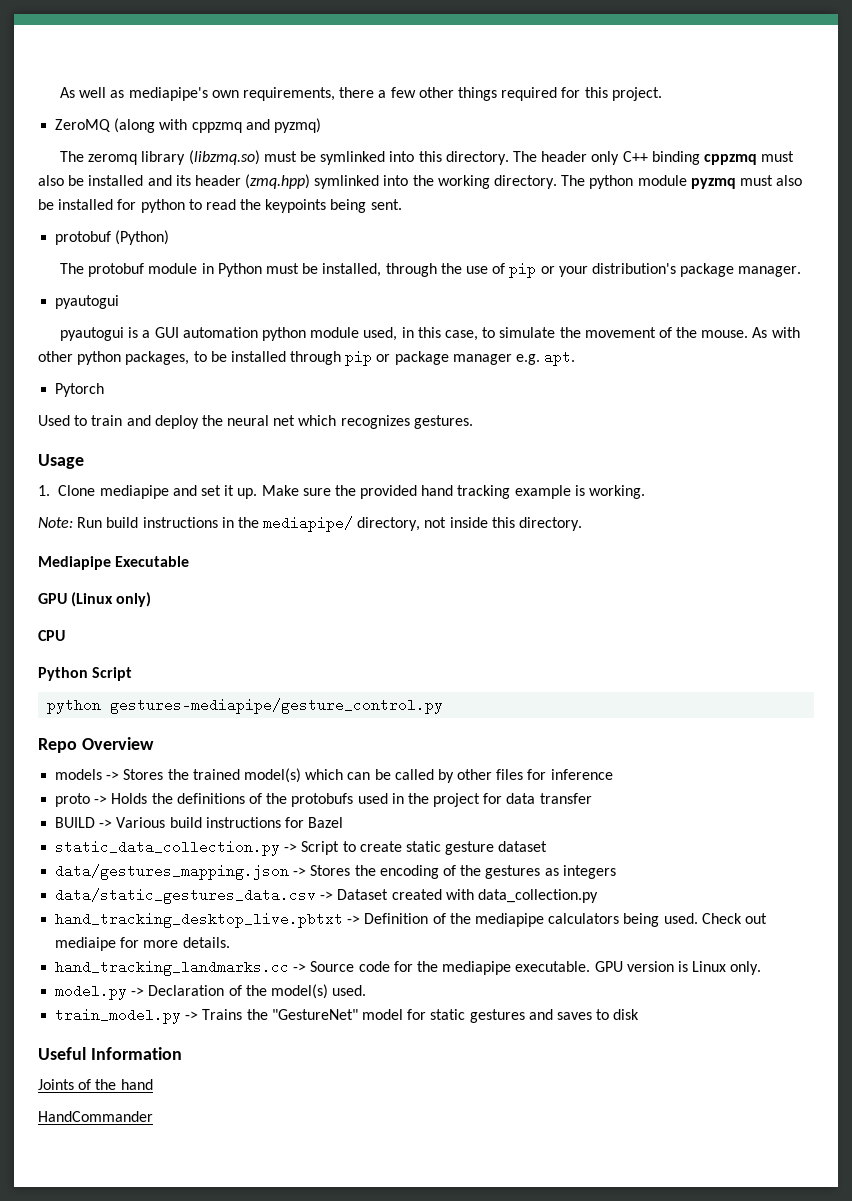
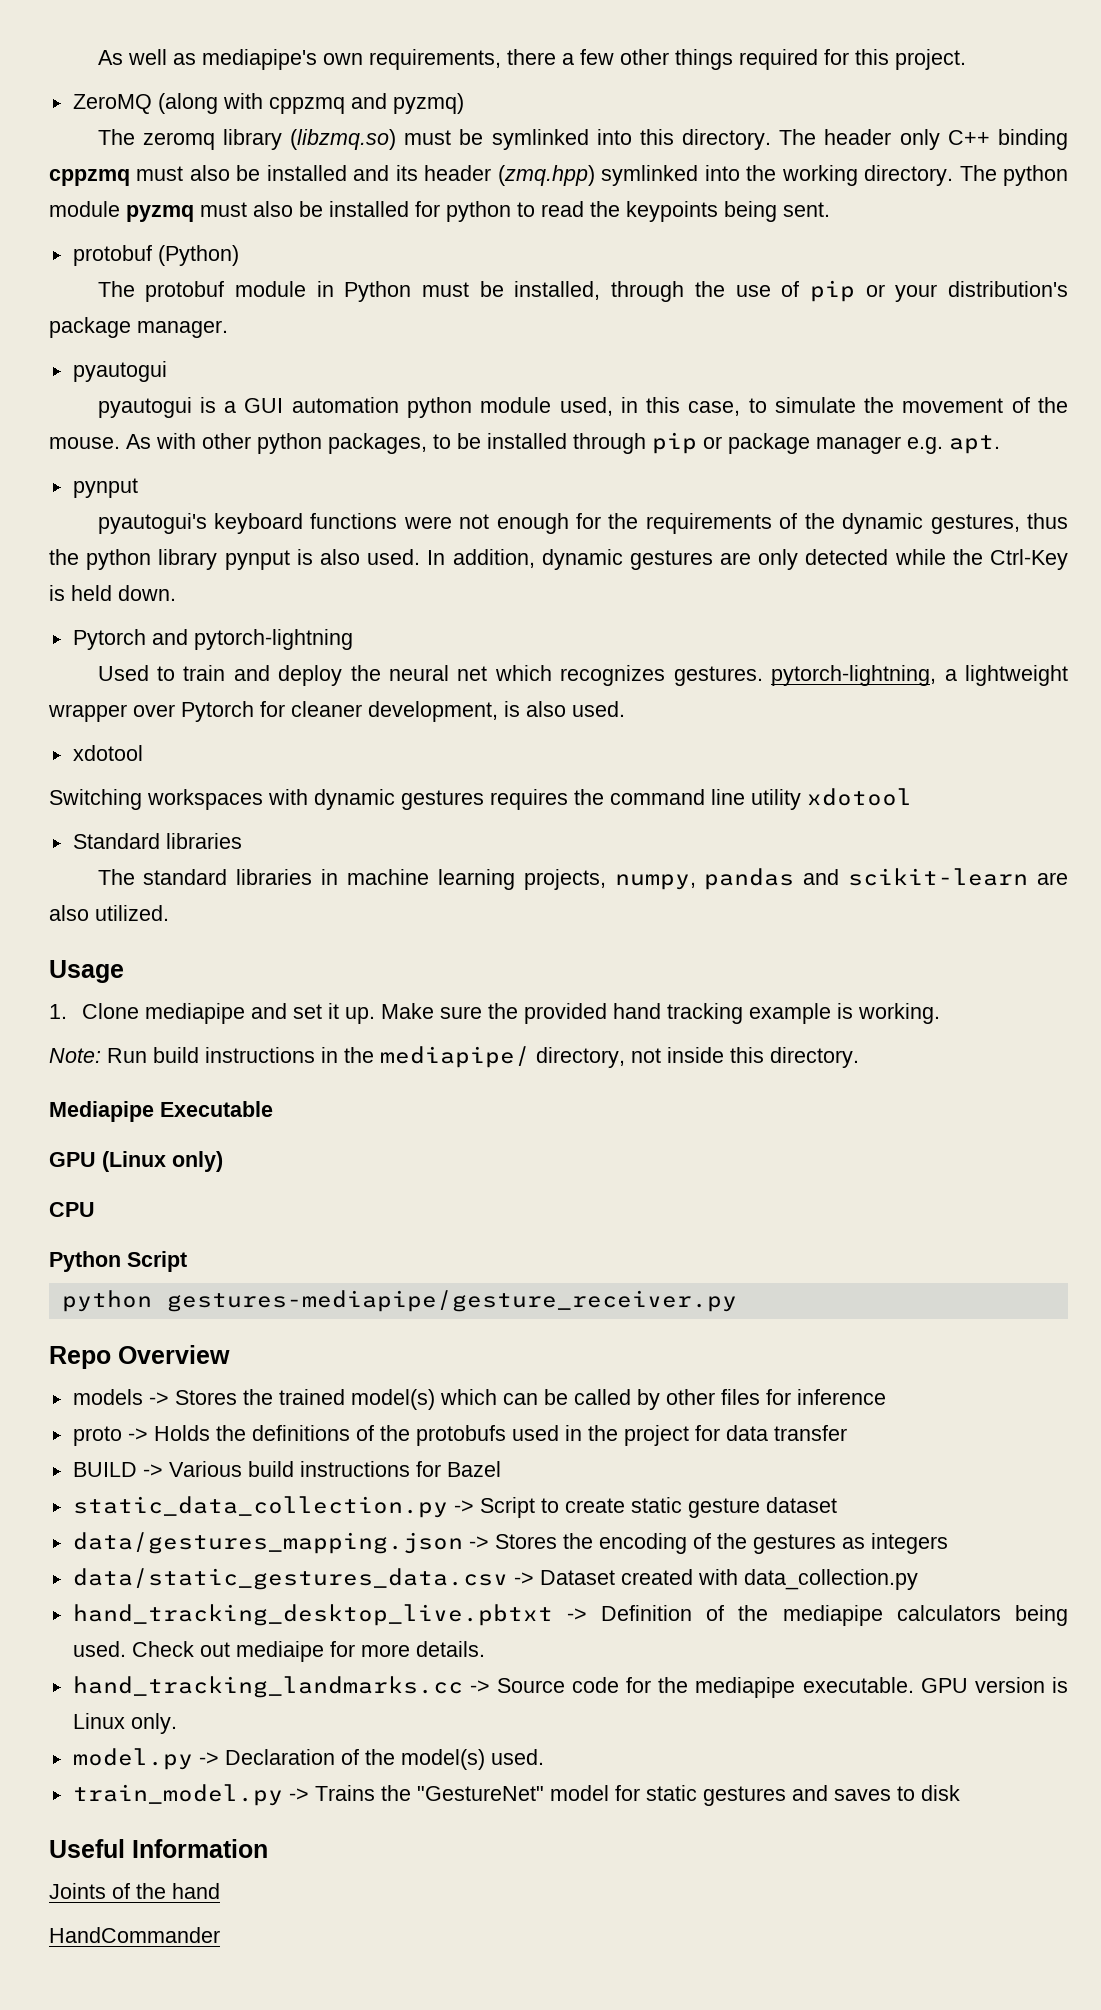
[55,383,105,397] // Pytorch -> [72,478,138,498] [97,513,1068,534] [49,549,1068,570] [49,585,176,601] [72,629,353,650] // pynput // pyautogui's keyboard functions were not enough for the requirements of the dynamic gestures, thus the python library pynput is also used. In addition, dynamic gestures are only detected while the Ctrl-Key is held down. // Pytorch and pytorch-lightning
(473, 422) none -> [771,665,1068,686] [48,701,625,722] [72,745,143,761] [49,788,912,810] [72,833,242,849] [97,868,1068,890] [49,905,169,921] pytorch-lightning, a lightweight wrapper over Pytorch for cleaner development, is also used. // xdotool // Switching workspaces with dynamic gestures requires the command line utility xdotool // Standard libraries // The standard libraries in machine learning projects, numpy, pandas and scikit-learn are also utilized.
[110,698,444,714] gestures-mediapipe/gesture_control.py -> [166,1290,737,1312] gestures-mediapipe/gesture_receiver.py

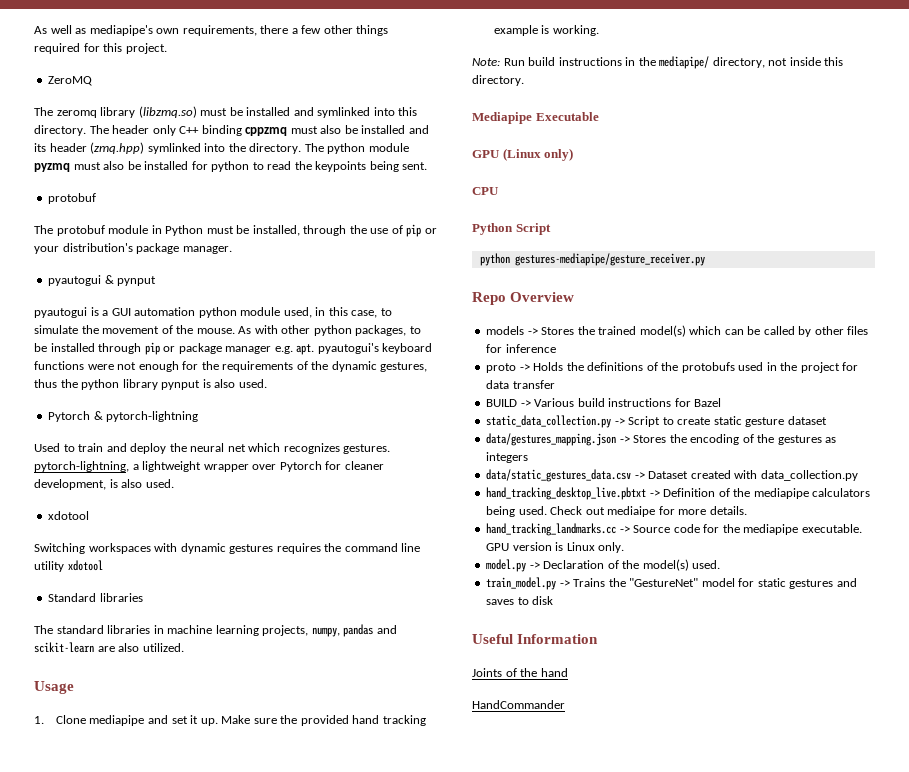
[157,93,464,114] (along with cppzmq and pyzmq) -> (93, 81) none
(484, 137) none -> [246,107,314,116] installed and
[781,165,858,186] working -> (246, 147) none
[157,245,239,266] (Python) -> (97, 198) none
(167, 371) none -> [104,275,157,286] & pynput
[72,478,138,498] // pynput // -> (315, 349) none
[427,549,1068,570] [49,585,176,601] [72,629,188,650] In addition, dynamic gestures are only detected while the Ctrl-Key is held down. // Pytorch and -> [48,411,103,422] // Pytorch &

